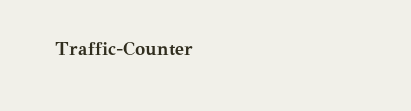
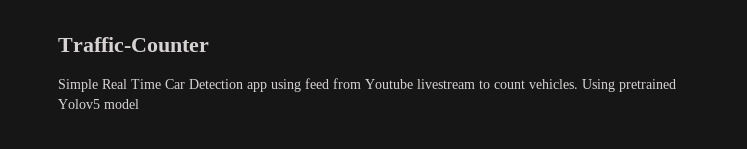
(193, 48) none -> [58,78,676,92] [58,99,139,109] // Simple Real Time Car Detection app using feed from Youtube livestream to count vehicles. Using pretrained Yolov5 model

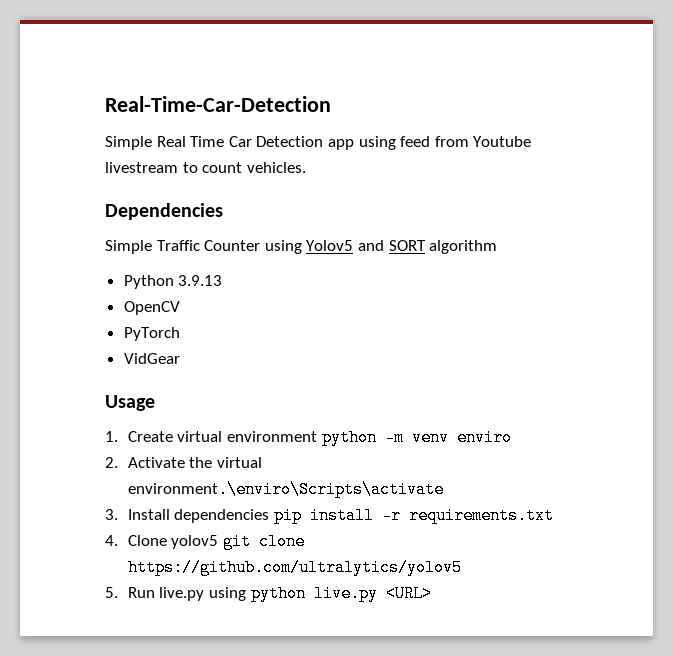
[58,37,209,52] Traffic-Counter -> [105,96,331,112] Real-Time-Car-Detection
[582,79,676,92] [58,99,139,109] Using pretrained Yolov5 model -> [105,203,223,220] [105,240,498,254] [123,275,223,289] [123,301,180,315] [123,327,180,341] [123,353,180,364] [105,395,155,411] [105,429,512,446] [105,457,263,468] [127,481,444,498] [105,507,555,524] [105,533,306,550] [127,559,462,576] [105,585,432,602] // Dependencies // Simple Traffic Counter using Yolov5 and SORT algorithm // Python 3.9.13 // OpenCV // PyTorch // VidGear // Usage // 1. Create virtual environment python -m venv enviro // 2. Activate the virtual environment.\enviro\Scripts\activate // 3. Install dependencies pip install -r requirements.txt // 4. Clone yolov5 git clone https://github.com/ultralytics/yolov5 // 5. Run live.py using python live.py <URL>

